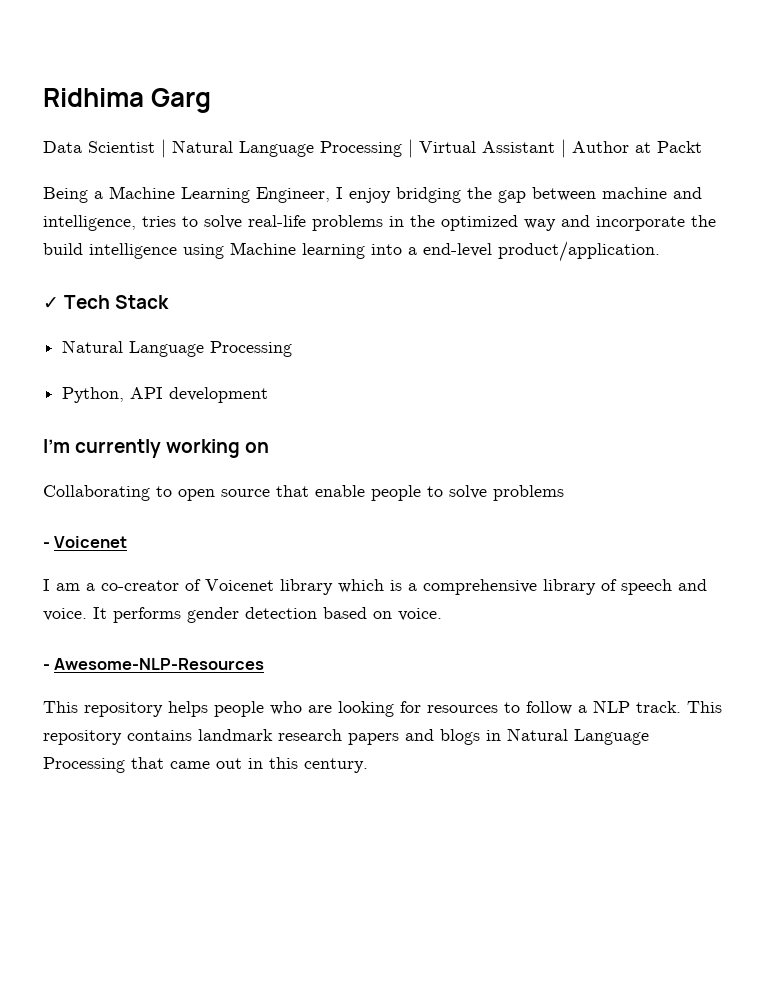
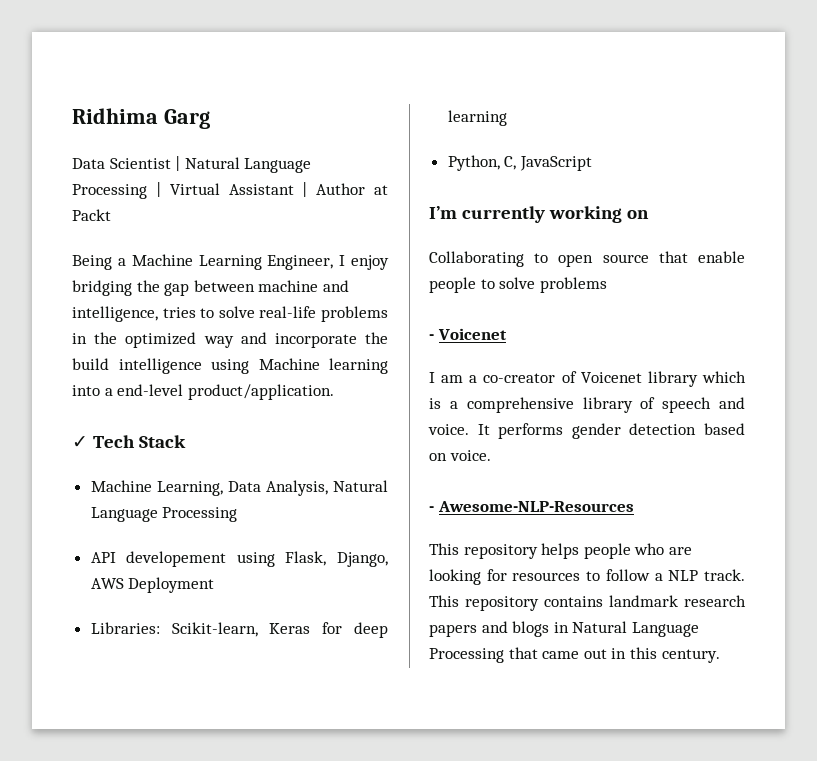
[62,340,293,357] Natural Language Processing -> [90,480,388,496] [90,507,238,522] [90,551,388,567] [90,577,215,593] [90,622,388,638] [447,110,507,126] Machine Learning, Data Analysis, Natural Language Processing // API developement using Flask, Django, AWS Deployment // Libraries: Scikit-learn, Keras for deep learning
[130,387,269,403] API development -> [504,156,592,171] C, JavaScript

